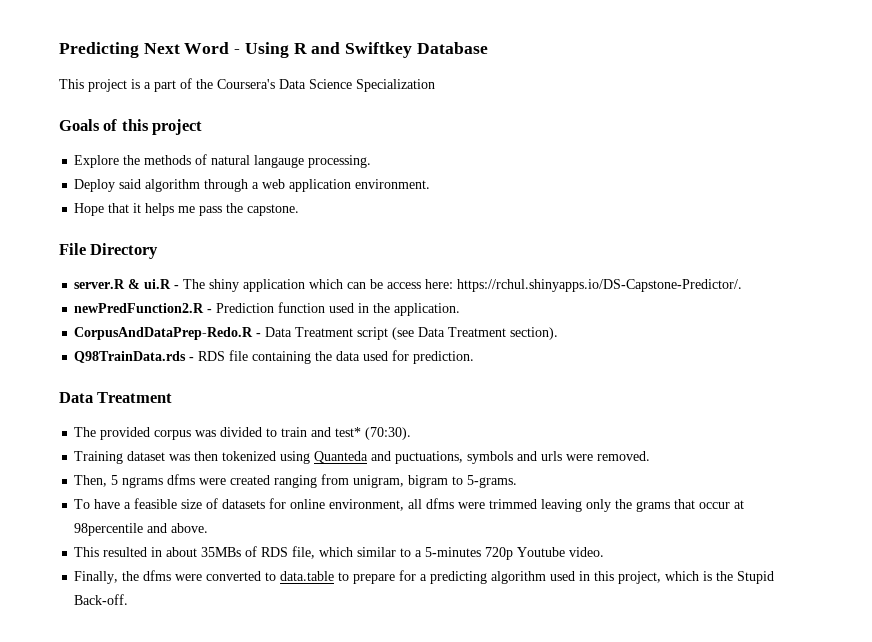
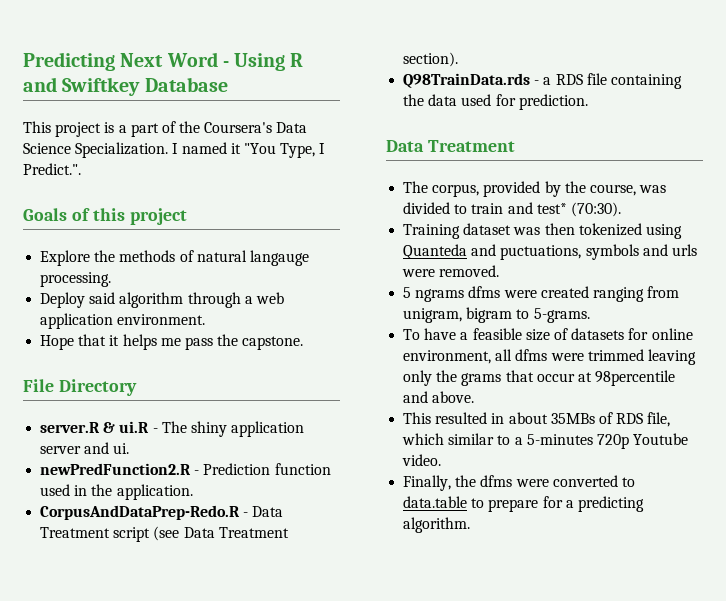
[356,79,435,92] Specialization -> [75,142,326,158] [23,163,81,175] Specialization. I named it "You Type, I Predict.".
[309,279,743,292] which can be access here: https://rchul.shinyapps.io/DS-Capstone-Predictor/. -> [40,442,130,454] server and ui.
(195, 359) none -> [543,77,552,85] a
[100,427,192,440] provided corpus -> [432,181,636,197] corpus, provided by the course,
[74,475,108,487] Then, -> (500, 271) none
[491,571,775,584] [74,594,129,605] algorithm used in this project, which is the Stupid Back-off. -> [403,517,471,533] algorithm.

